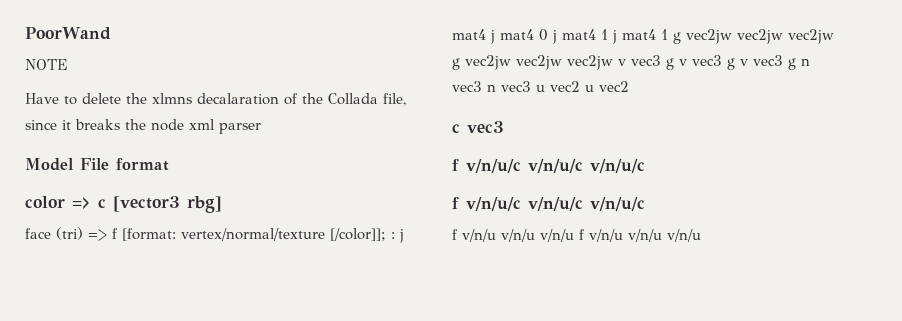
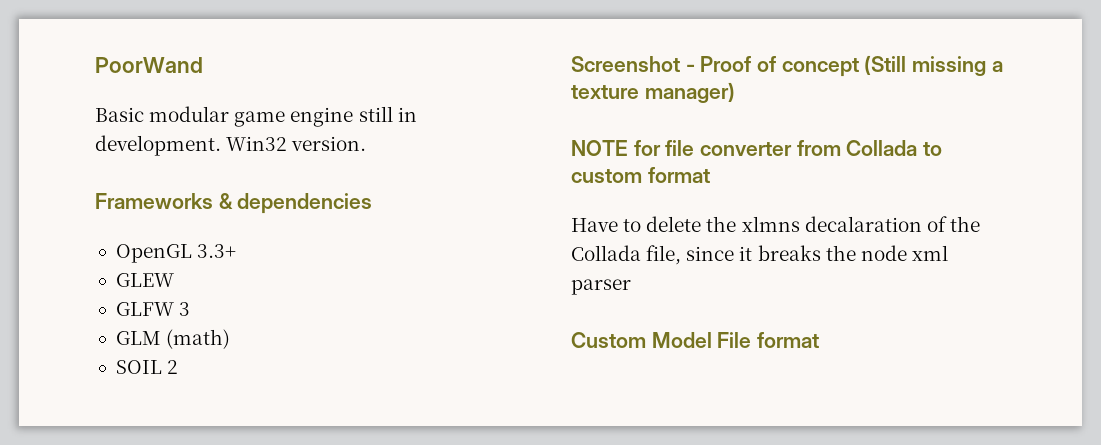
[25,59,67,70] NOTE -> [95,106,417,127] [95,135,367,156] [95,193,373,214] [115,244,237,263] [115,273,174,287] [115,302,191,316] [115,329,231,349] [115,360,179,374] [571,55,1003,77] [571,82,735,103] [571,140,943,156] [571,167,710,183] Basic modular game engine still in development. Win32 version. // Frameworks & dependencies // OpenGL 3.3+ // GLEW // GLFW 3 // GLM (math) // SOIL 2 // Screenshot - Proof of concept (Still missing a texture manager) // NOTE for file converter from Collada to custom format
(261, 128) none -> [571,332,646,348] Custom
[25,196,222,213] [25,227,404,243] [452,29,834,44] [452,55,810,70] [452,81,629,92] [452,121,504,133] [452,159,645,173] [452,197,645,211] [452,229,701,242] // color => c [vector3 rbg] // face (tri) => f [format: vertex/normal/texture [/color]]; : j mat4 j mat4 0 j mat4 1 j mat4 1 g vec2jw vec2jw vec2jw g vec2jw vec2jw vec2jw v vec3 g v vec3 g v vec3 g n vec3 n vec3 u vec2 u vec2 // c vec3 // f v/n/u/c v/n/u/c v/n/u/c // f v/n/u/c v/n/u/c v/n/u/c // f v/n/u v/n/u v/n/u f v/n/u v/n/u v/n/u -> (820, 340) none

